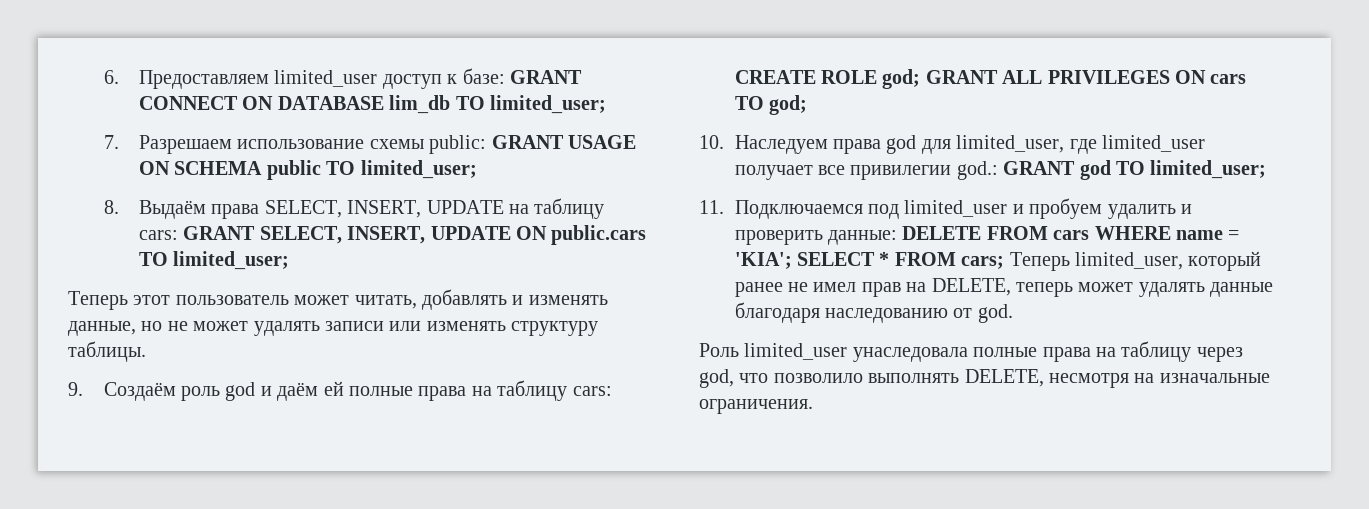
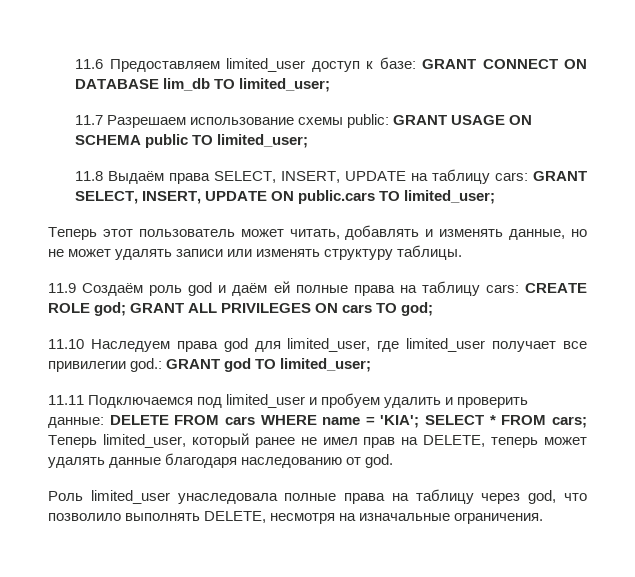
[103,70,119,84] 6. -> [75,59,104,69] 11.6
[103,135,119,149] 7. -> [75,115,104,125] 11.7
[103,200,119,214] 8. -> [75,171,104,181] 11.8
[68,382,83,396] 9. -> [48,283,76,293] 11.9
[699,135,724,149] 10. -> [48,339,84,349] 11.10
[699,200,724,214] 11. -> [48,395,84,405] 11.11

